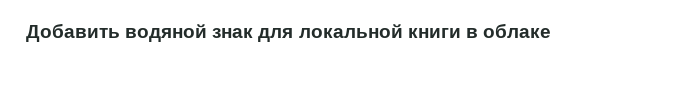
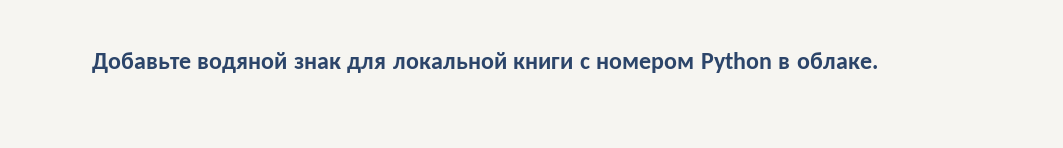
[26,23,120,42] Добавить -> [92,52,191,73] Добавьте
[465,23,551,38] в облаке -> [579,52,878,73] с номером Python в облаке.

